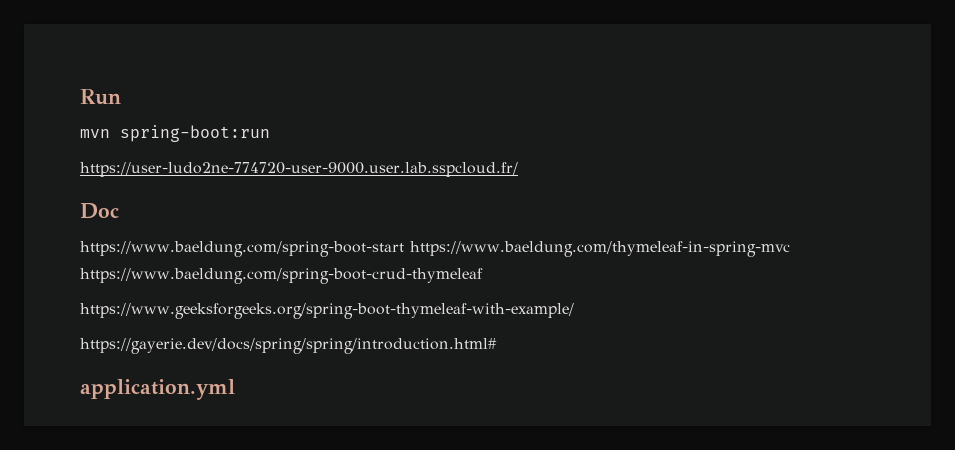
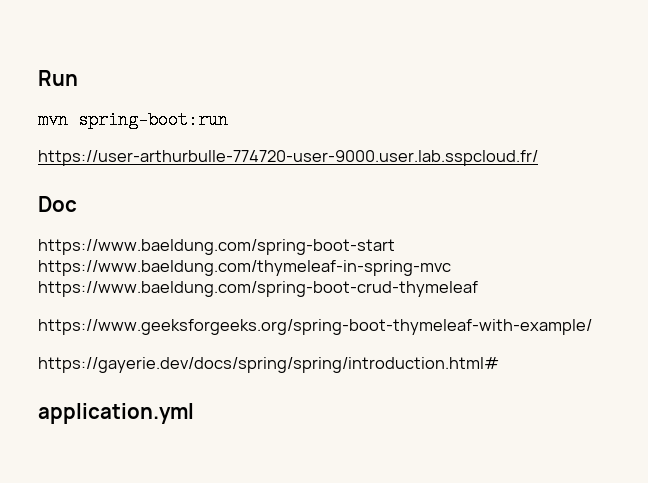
[80,162,518,177] https://user-ludo2ne-774720-user-9000.user.lab.sspcloud.fr/ -> [38,150,538,166] https://user-arthurbulle-774720-user-9000.user.lab.sspcloud.fr/

